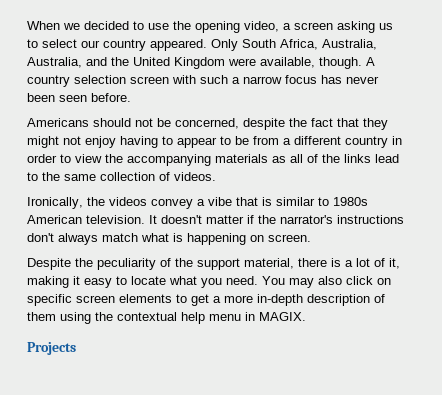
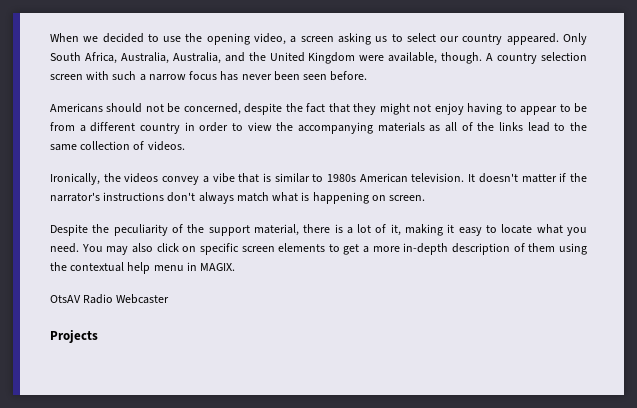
(306, 316) none -> [50,294,170,304] // OtsAV Radio Webcaster

